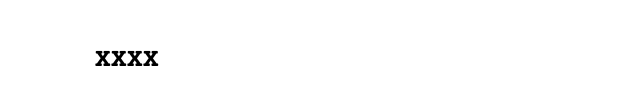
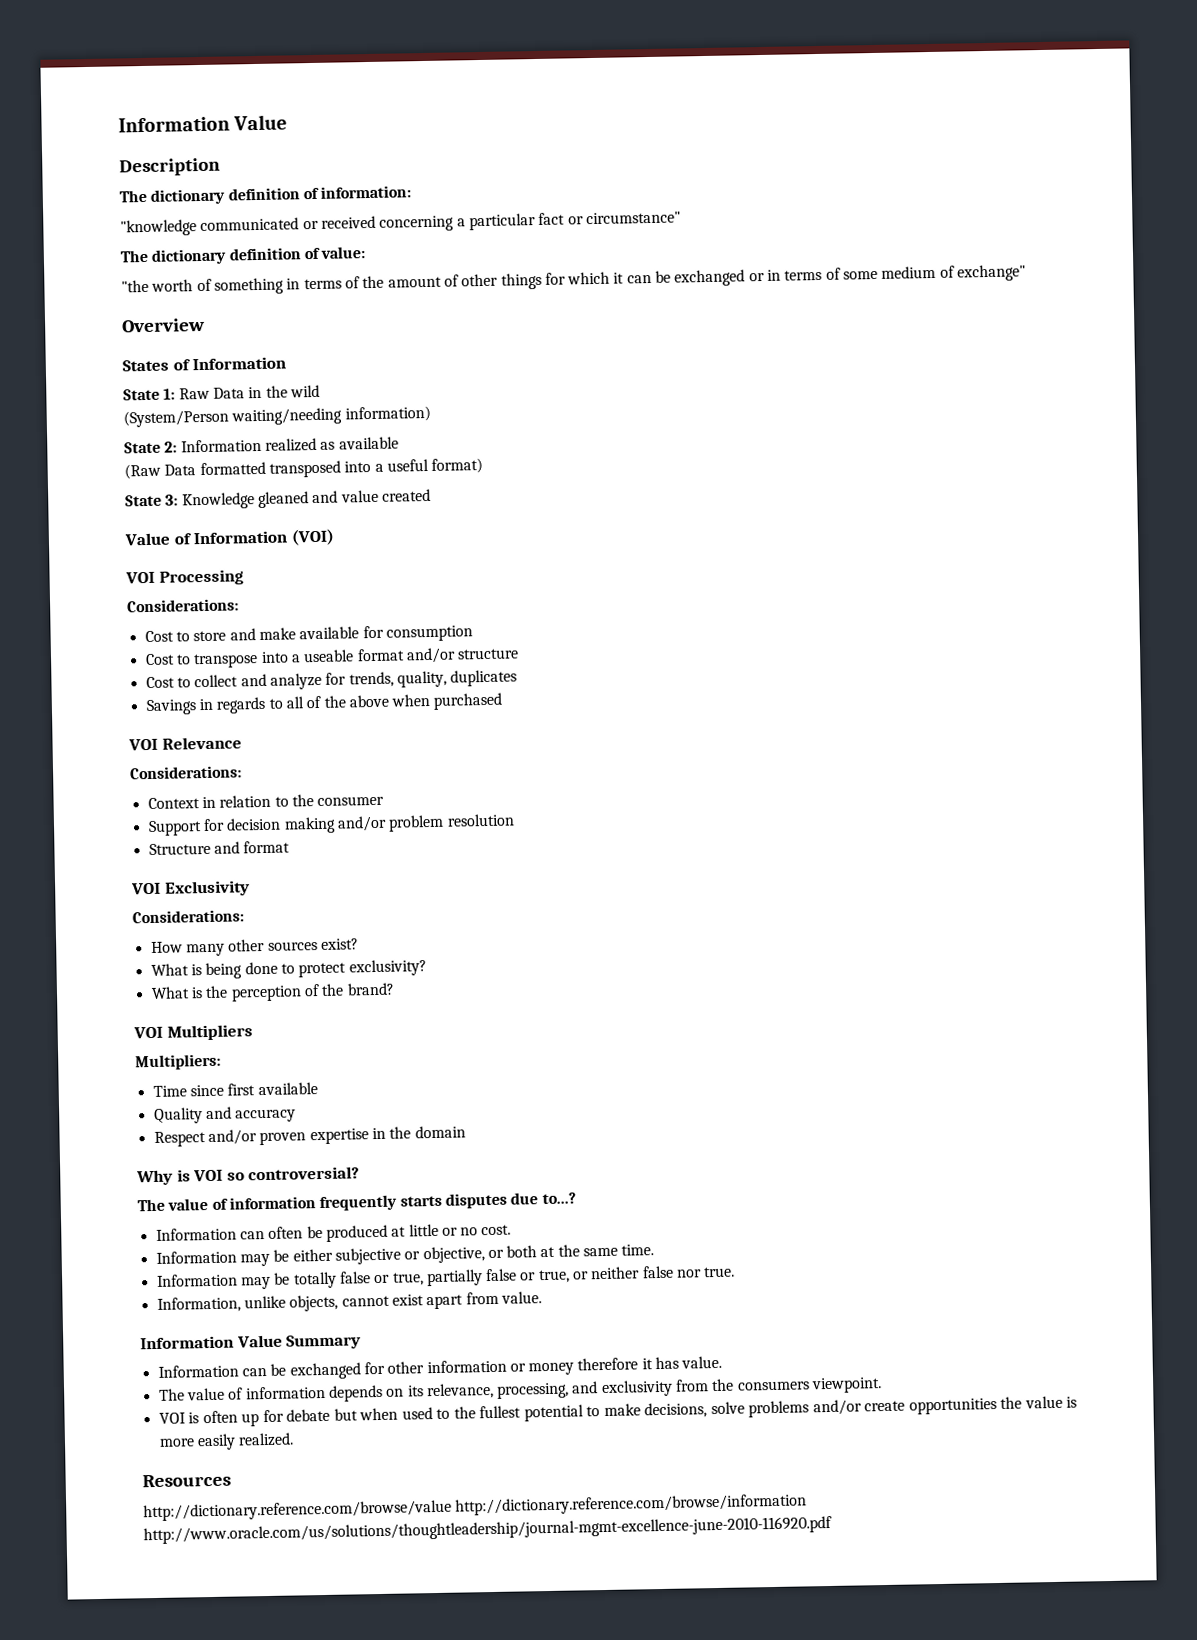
[95,50,159,66] XXXX -> [118,114,288,133] [119,157,221,177] [119,185,412,205] [120,211,681,237] [120,246,366,265] [121,264,1027,295] [122,317,205,333] [122,356,287,372] [123,384,320,401] [123,405,431,428] [124,436,399,454] [124,457,484,480] [125,488,431,510] [124,528,335,546] [125,569,244,586] [127,598,239,613] [144,625,473,643] [144,647,520,669] [145,669,518,690] [145,692,504,716] [128,736,242,751] [129,765,242,780] [147,794,385,810] [147,813,515,837] [148,840,291,856] [131,880,250,897] [132,909,244,924] [150,938,359,957] [150,959,427,980] [150,982,395,1002] [133,1024,253,1041] [135,1053,221,1071] [152,1082,318,1097] [153,1106,297,1124] [153,1125,466,1147] [136,1166,361,1186] [137,1192,576,1212] [155,1223,512,1242] [155,1244,655,1267] [156,1265,736,1290] [156,1291,542,1313] [140,1334,362,1350] [157,1355,723,1380] [158,1377,883,1402] [158,1395,1077,1427] [158,1432,295,1451] [142,1473,231,1488] [143,1493,808,1522] [143,1515,832,1545] Information Value // Description // The dictionary definition of information: // "knowledge communicated or received concerning a particular fact or circumstance" // The dictionary definition of value: // "the worth of something in terms of the amount of other things for which it can be exchanged or in terms of some medium of exchange" // Overview // States of Information // State 1: Raw Data in the wild // (System/Person waiting/needing information) // State 2: Information realized as available // (Raw Data formatted transposed into a useful format) // State 3: Knowledge gleaned and value created // Value of Information (VOI) // VOI Processing // Considerations: // Cost to store and make available for consumption // Cost to transpose into a useable format and/or structure // Cost to collect and analyze for trends, quality, duplicates // Savings in regards to all of the above when purchased // VOI Relevance // Considerations: // Context in relation to the consumer // Support for decision making and/or problem resolution // Structure and format // VOI Exclusivity // Considerations: // How many other sources exist? // What is being done to protect exclusivity? // What is the perception of the brand? // VOI Multipliers // Multipliers: // Time since first available // Quality and accuracy // Respect and/or proven expertise in the domain // Why is VOI so controversial? // The value of information frequently starts disputes due to...? // Information can often be produced at little or no cost. // Information may be either subjective or objective, or both at the same time. // Information may be totally false or true, partially false or true, or neither false nor true. // Information, unlike objects, cannot exist apart from value. // Information Value Summary // Information can be exchanged for other information or money therefore it has value. // The value of information depends on its relevance, processing, and exclusivity from the consumers viewpoint. // VOI is often up for debate but when used to the fullest potential to make decisions, solve problems and/or create opportunities the value is more easily realized. // Resources // http://dictionary.reference.com/browse/value http://dictionary.reference.com/browse/information http://www.oracle.com/us/solutions/thoughtleadership/journal-mgmt-excellence-june-2010-116920.pdf

